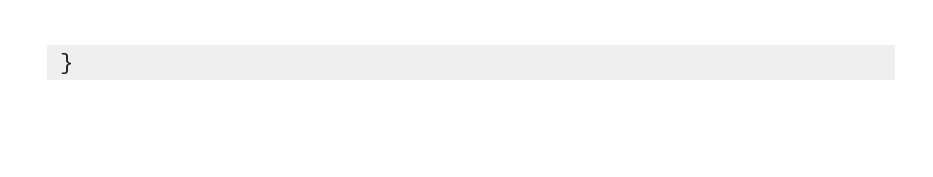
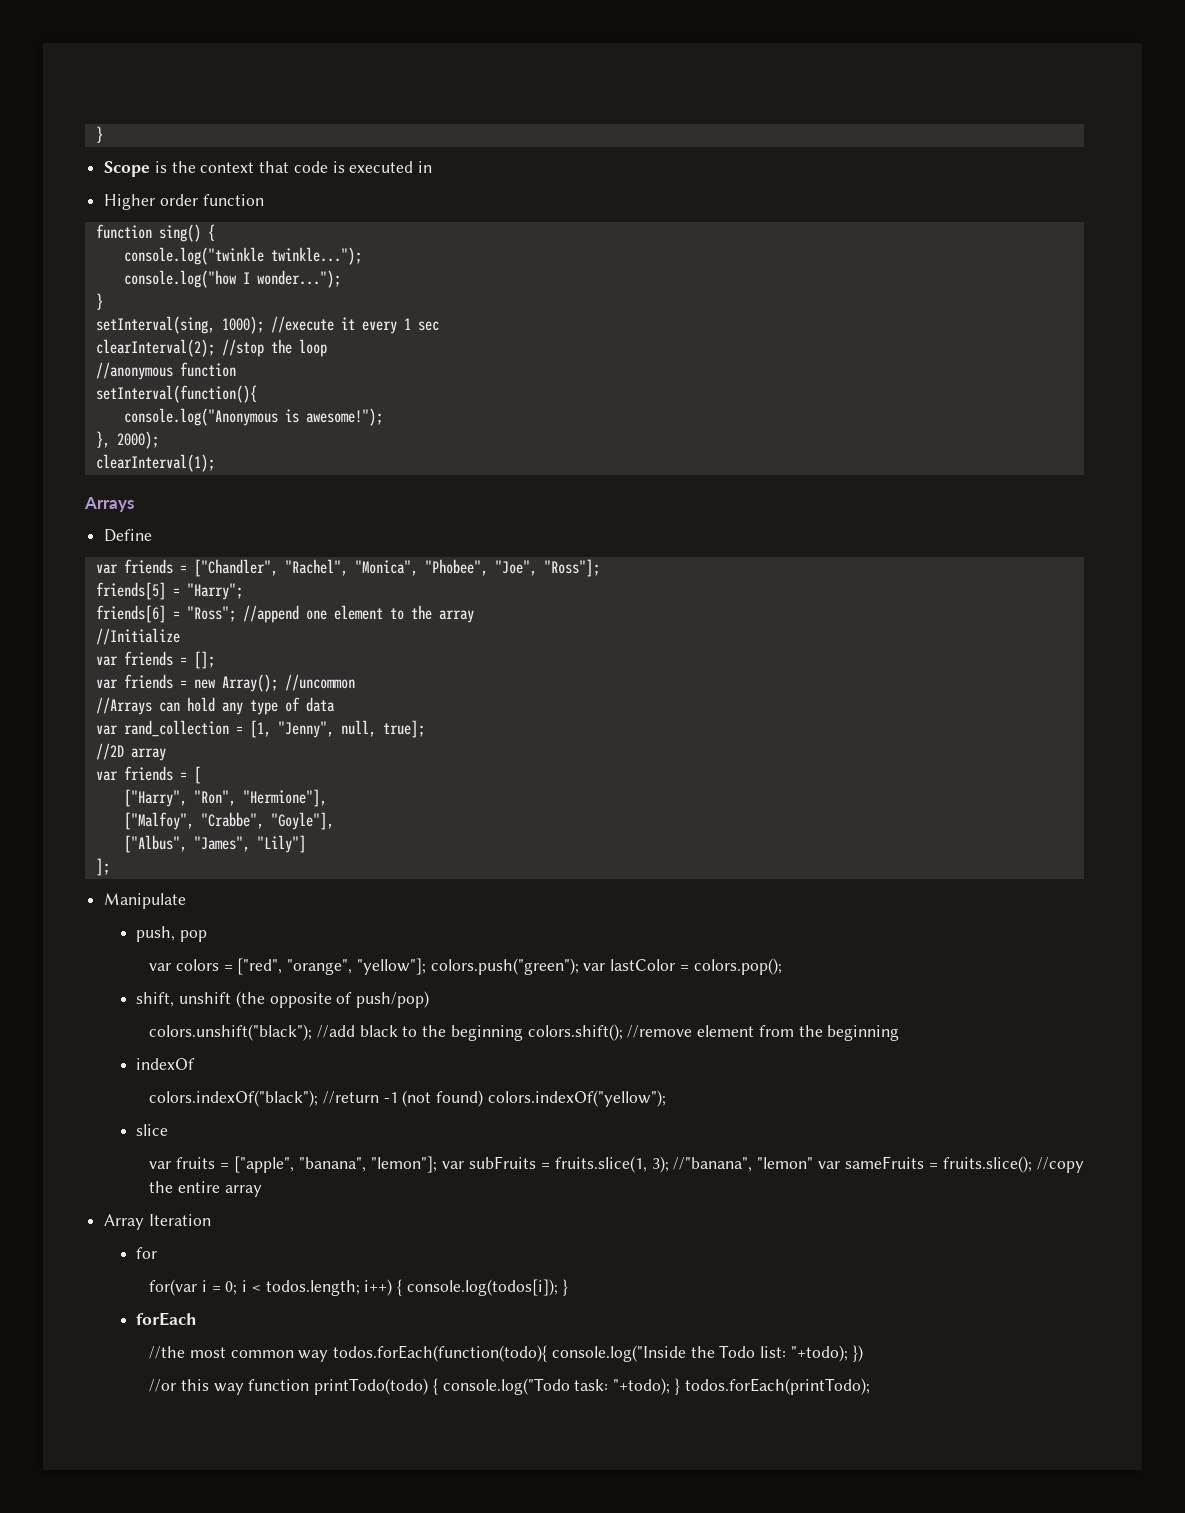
[59,53,74,74] } -> [95,126,103,143] [104,161,433,177] [104,194,264,210] [95,224,215,242] [123,247,362,265] [123,270,341,288] [95,293,103,310] [95,316,439,334] [95,339,327,357] [95,362,236,380] [95,385,257,403] [123,408,383,426] [95,431,159,449] [95,454,215,472] [84,497,134,512] [104,529,153,542] [95,559,600,577] [95,582,243,600] [95,605,474,623] [95,628,180,645] [95,651,215,669] [95,674,355,692] [95,697,335,715] [95,720,425,738] [95,743,166,761] [95,766,201,784] [123,789,327,807] [123,812,334,830] [123,835,306,853] [95,858,110,876] [104,893,187,909] [136,926,208,942] [149,958,782,975] [136,991,430,1008] [149,1024,900,1041] [136,1058,196,1070] [149,1090,666,1107] [136,1124,169,1136] [149,1156,1085,1173] [149,1181,262,1197] [104,1214,211,1230] [136,1247,158,1259] [149,1279,568,1296] [136,1312,198,1326] [149,1345,863,1362] [149,1378,870,1395] } // Scope is the context that code is executed in // Higher order function // function sing() { // console.log("twinkle twinkle..."); // console.log("how I wonder..."); // } // setInterval(sing, 1000); //execute it every 1 sec // clearInterval(2); //stop the loop // //anonymous function // setInterval(function(){ // console.log("Anonymous is awesome!"); // }, 2000); // clearInterval(1); // Arrays // Define // var friends = ["Chandler", "Rachel", "Monica", "Phobee", "Joe", "Ross"]; // friends[5] = "Harry"; // friends[6] = "Ross"; //append one element to the array // //Initialize // var friends = []; // var friends = new Array(); //uncommon // //Arrays can hold any type of data // var rand_collection = [1, "Jenny", null, true]; // //2D array // var friends = [ // ["Harry", "Ron", "Hermione"], // ["Malfoy", "Crabbe", "Goyle"], // ["Albus", "James", "Lily"] // ]; // Manipulate // push, pop // var colors = ["red", "orange", "yellow"]; colors.push("green"); var lastColor = colors.pop(); // shift, unshift (the opposite of push/pop) // colors.unshift("black"); //add black to the beginning colors.shift(); //remove element from the beginning // indexOf // colors.indexOf("black"); //return -1 (not found) colors.indexOf("yellow"); // slice // var fruits = ["apple", "banana", "lemon"]; var subFruits = fruits.slice(1, 3); //"banana", "lemon" var sameFruits = fruits.slice(); //copy the entire array // Array Iteration // for // for(var i = 0; i < todos.length; i++) { console.log(todos[i]); } // forEach // //the most common way todos.forEach(function(todo){ console.log("Inside the Todo list: "+todo); }) // //or this way function printTodo(todo) { console.log("Todo task: "+todo); } todos.forEach(printTodo);

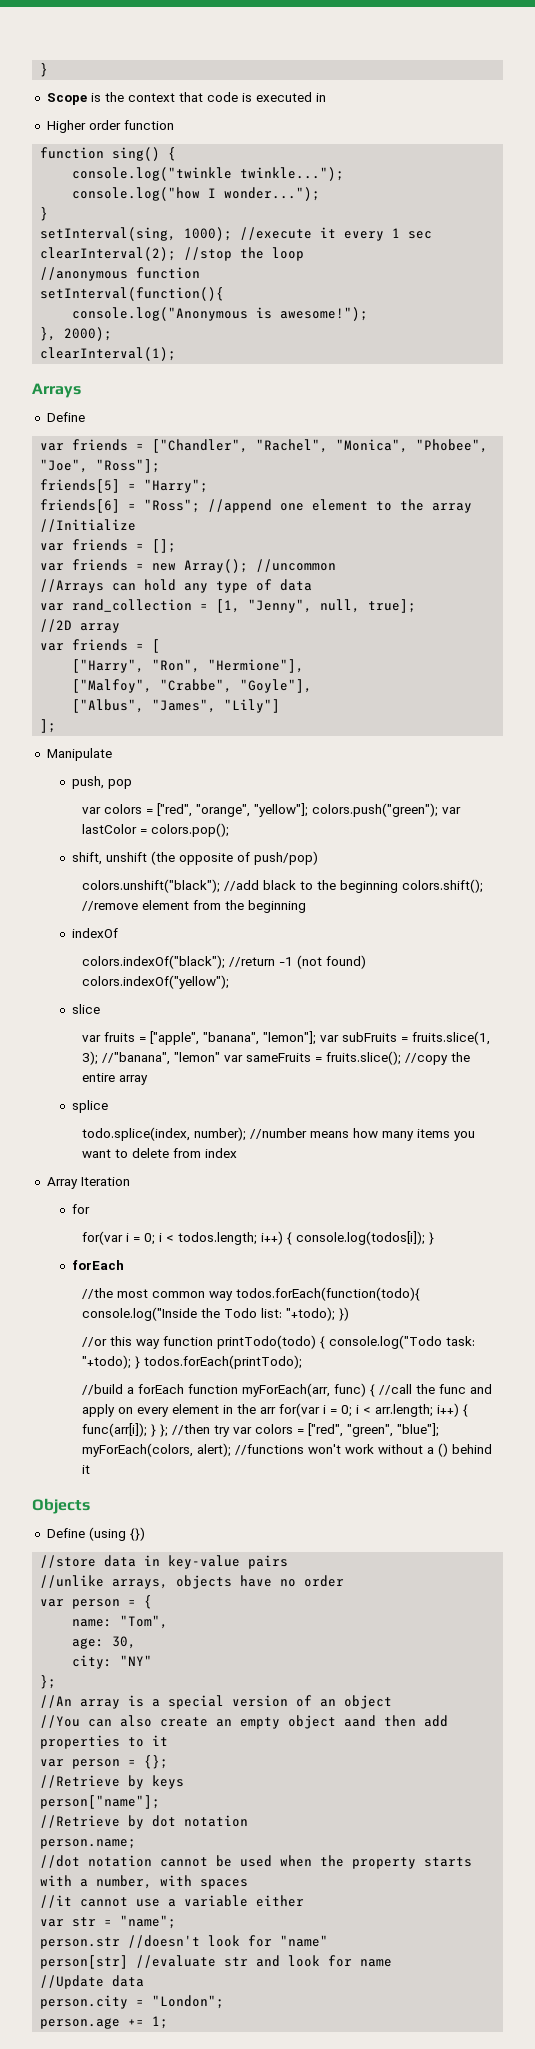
(262, 1191) none -> [71,1100,108,1113] [81,1127,475,1141] [81,1148,237,1158] // splice // todo.splice(index, number); //number means how many items you want to delete from index
(870, 1386) none -> [81,1383,492,1397] [81,1403,468,1417] [81,1423,439,1437] [81,1443,492,1457] [81,1465,90,1474] [32,1498,90,1514] [46,1527,145,1541] [40,1555,289,1569] [40,1575,345,1589] [40,1595,153,1609] [72,1615,169,1629] [72,1636,137,1649] [72,1655,153,1669] [40,1675,57,1689] [40,1695,393,1709] [40,1715,449,1729] [40,1735,169,1749] [40,1755,169,1769] [40,1775,185,1789] [40,1795,161,1809] [40,1815,249,1829] [40,1839,137,1849] [40,1855,473,1869] [40,1875,249,1889] [40,1895,305,1908] [40,1915,177,1929] [40,1935,329,1949] [40,1955,393,1969] [40,1975,145,1989] [40,1995,225,2009] [40,2016,169,2029] // //build a forEach function myForEach(arr, func) { //call the func and apply on every element in the arr for(var i = 0; i < arr.length; i++) { func(arr[i]); } }; //then try var colors = ["red", "green", "blue"]; myForEach(colors, alert); //functions won't work without a () behind it // Objects // Define (using {}) // //store data in key-value pairs // //unlike arrays, objects have no order // var person = { // name: "Tom", // age: 30, // city: "NY" // }; // //An array is a special version of an object // //You can also create an empty object aand then add properties to it // var person = {}; // //Retrieve by keys // person["name"]; // //Retrieve by dot notation // person.name; // //dot notation cannot be used when the property starts with a number, with spaces // //it cannot use a variable either // var str = "name"; // person.str //doesn't look for "name" // person[str] //evaluate str and look for name // //Update data // person.city = "London"; // person.age += 1;

